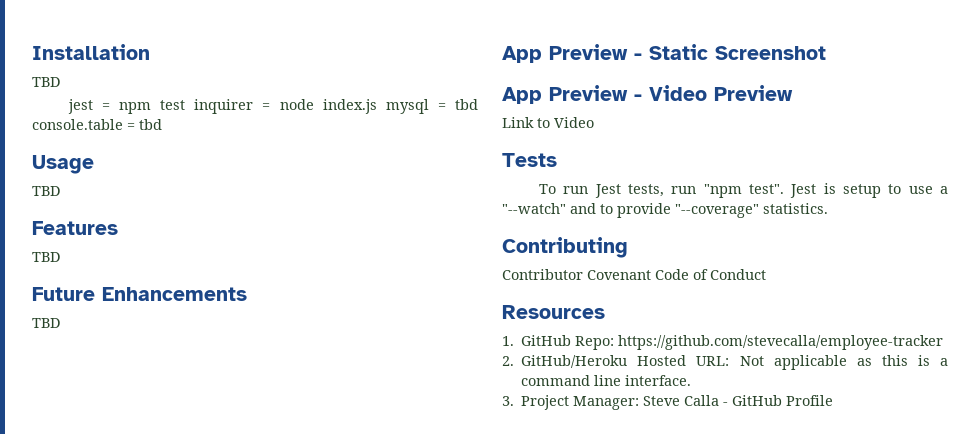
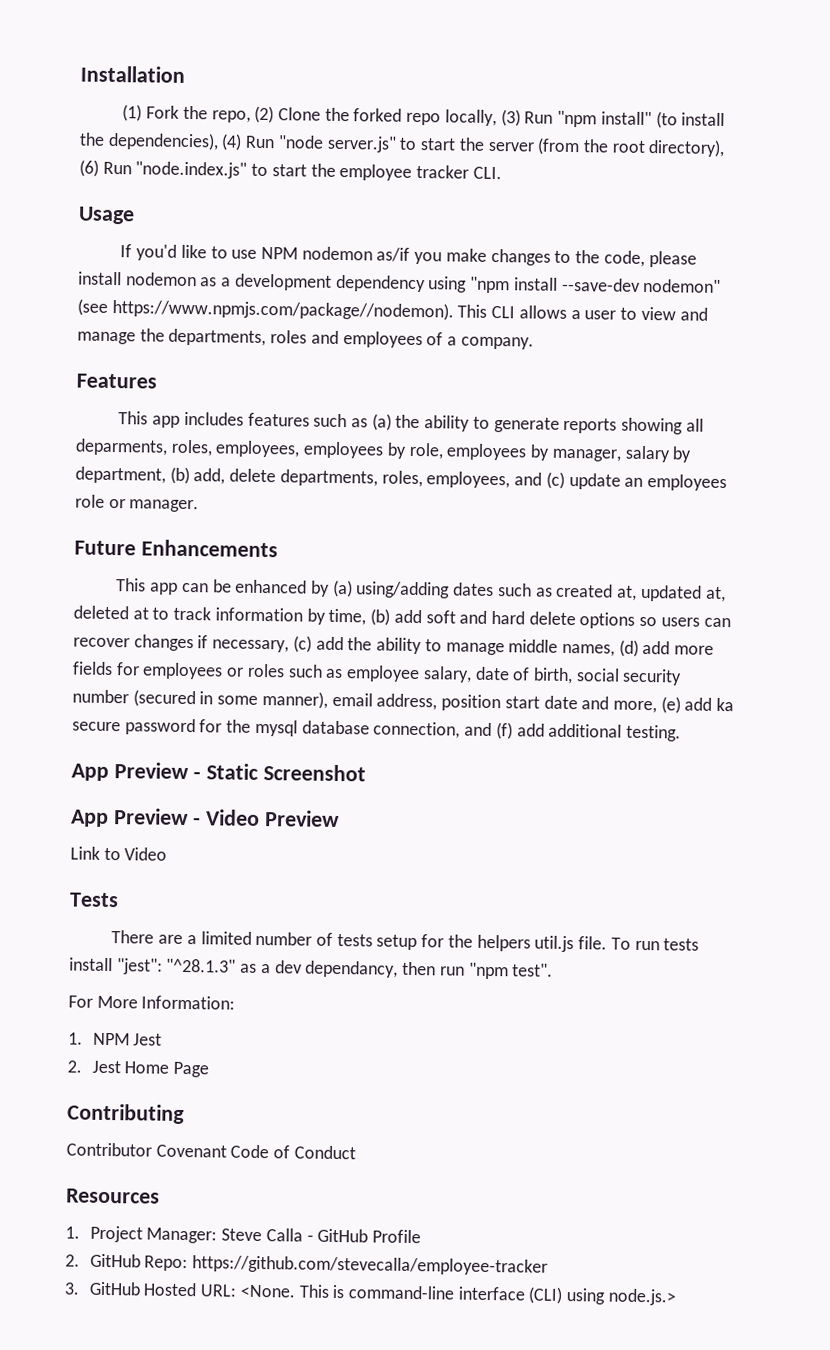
[32,77,61,87] [67,99,478,114] [32,119,162,130] [32,155,94,174] [32,186,61,196] [32,221,118,235] [32,252,61,262] [32,287,247,301] [32,318,61,328] TBD // jest = npm test inquirer = node index.js mysql = tbd console.table = tbd // Usage // TBD // Features // TBD // Future Enhancements // TBD -> [122,104,726,129] [79,131,726,158] [79,159,502,181] [78,206,135,225] [120,244,697,268] [78,271,722,294] [77,298,708,321] [77,328,534,350] [76,373,157,389] [118,411,704,435] [75,438,693,463] [75,466,727,492] [75,494,200,513] [74,539,278,558] [116,578,726,603] [73,605,731,629] [73,634,715,657] [72,661,683,686] [72,689,735,714] [72,718,681,742] (1) Fork the repo, (2) Clone the forked repo locally, (3) Run "npm install" (to install the dependencies), (4) Run "node server.js" to start the server (from the root directory), (6) Run "node.index.js" to start the employee tracker CLI. // Usage // If you'd like to use NPM nodemon as/if you make changes to the code, please install nodemon as a development dependency using "npm install --save-dev nodemon" (see https://www.npmjs.com/package//nodemon). This CLI allows a user to view and manage the departments, roles and employees of a company. // Features // This app includes features such as (a) the ability to generate reports showing all deparments, roles, employees, employees by role, employees by manager, salary by department, (b) add, delete departments, roles, employees, and (c) update an employees role or manager. // Future Enhancements // This app can be enhanced by (a) using/adding dates such as created at, updated at, deleted at to track information by time, (b) add soft and hard delete options so users can recover changes if necessary, (c) add the ability to manage middle names, (d) add more fields for employees or roles such as employee salary, date of birth, social security number (secured in some manner), email address, position start date and more, (e) add ka secure password for the mysql database connection, and (f) add additional testing.
[538,183,948,198] [502,203,828,218] To run Jest tests, run "npm test". Jest is setup to use a "--watch" and to provide "--coverage" statistics. -> [111,930,700,953] [69,957,554,980] [68,995,236,1010] [68,1032,163,1046] [67,1060,210,1078] There are a limited number of tests setup for the helpers util.js file. To run tests install "jest": "^28.1.3" as a dev dependancy, then run "npm test". // For More Information: // 1. NPM Jest // 2. Jest Home Page
[521,335,944,350] [502,355,948,370] [521,375,692,386] [502,396,514,406] GitHub Repo: https://github.com/stevecalla/employee-tracker // 2. GitHub/Heroku Hosted URL: Not applicable as this is a command line interface. // 3. -> (80, 1232) none
(834, 400) none -> [65,1253,549,1276] [64,1281,676,1306] // 2. GitHub Repo: https://github.com/stevecalla/employee-tracker // 3. GitHub Hosted URL: <None. This is command-line interface (CLI) using node.js.>

